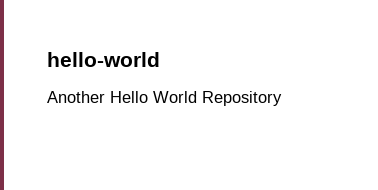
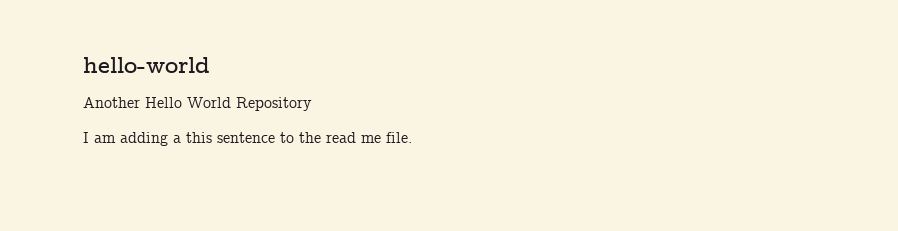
(282, 98) none -> [83,132,412,146] // I am adding a this sentence to the read me file.

